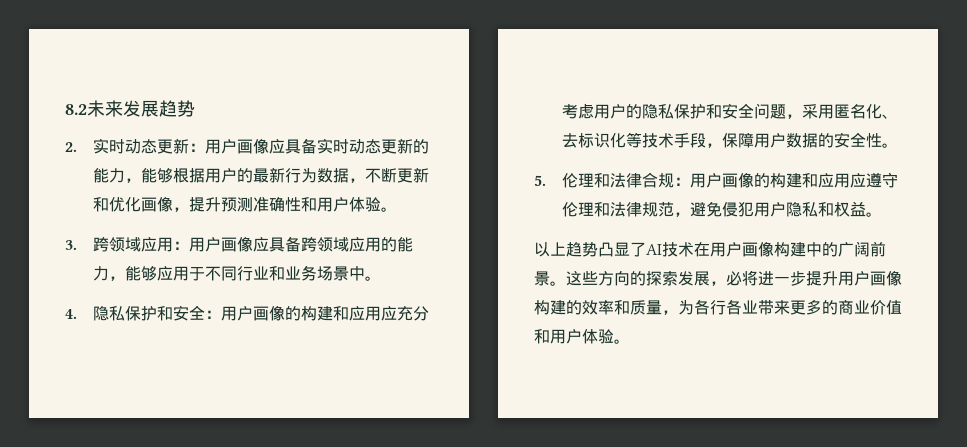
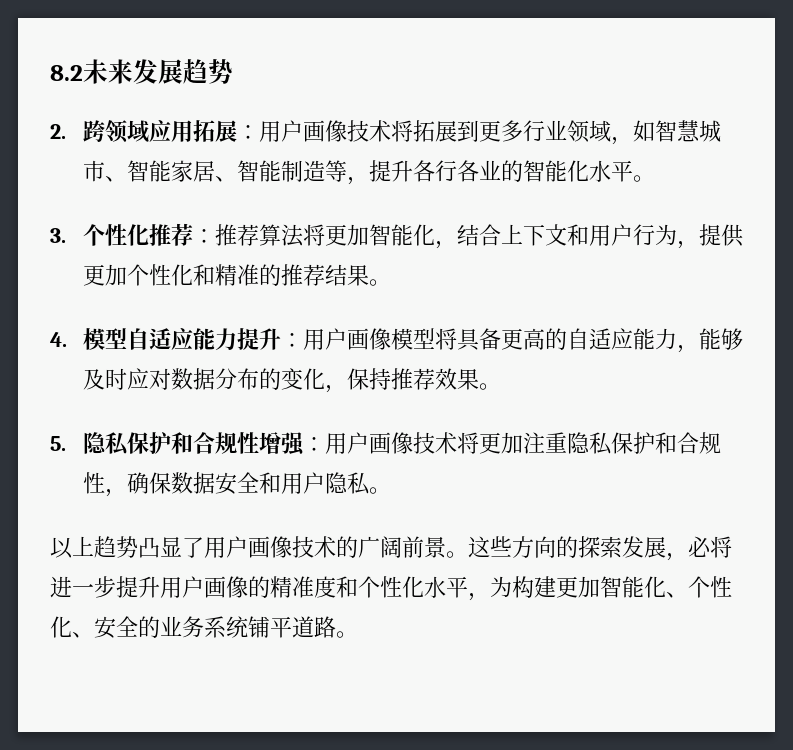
[93,138,430,154] [93,167,430,183] [93,197,398,212] [65,236,414,252] [93,265,382,281] [65,305,430,321] [562,103,899,119] [562,132,899,148] [534,172,899,188] [562,202,755,217] 实时动态更新：用户画像应具备实时动态更新的能力，能够根据用户的最新行为数据，不断更新和优化画像，提升预测准确性和用户体验。 // 3.跨领域应用：用户画像应具备跨领域应用的能力，能够应用于不同行业和业务场景中。 // 4.隐私保护和安全：用户画像的构建和应用应充分考虑用户的隐私保护和安全问题，采用匿名化、去标识化等技术手段，保障用户数据的安全性。 // 5.伦理和法律合规：用户画像的构建和应用应遵守伦理和法律规范，避免侵犯 -> [82,120,721,145] [82,160,655,185] [50,223,744,249] [82,264,391,286] [50,328,743,353] [82,368,501,393] [50,432,721,456] [82,472,281,497] 跨领域应用拓展：用户画像技术将拓展到更多行业领域，如智慧城市、智能家居、智能制造等，提升各行各业的智能化水平。 // 3.个性化推荐：推荐算法将更加智能化，结合上下文和用户行为，提供更加个性化和精准的推荐结果。 // 4.模型自适应能力提升：用户画像模型将具备更高的自适应能力，能够及时应对数据分布的变化，保持推荐效果。 // 5.隐私保护和合规性增强：用户画像技术将更加注重隐私保护和合规性，确保数据安全和
[818,201,867,217] 和权益 -> (370, 483) none
[646,242,822,257] AI技术在用户画像构建中 -> [204,536,336,558] 用户画像技术
[534,299,902,315] [534,329,614,344] 构建的效率和质量，为各行各业带来更多的商业价值和用户体验 -> [248,576,732,601] [50,616,336,639] 的精准度和个性化水平，为构建更加智能化、个性化、安全的业务系统铺平道路

